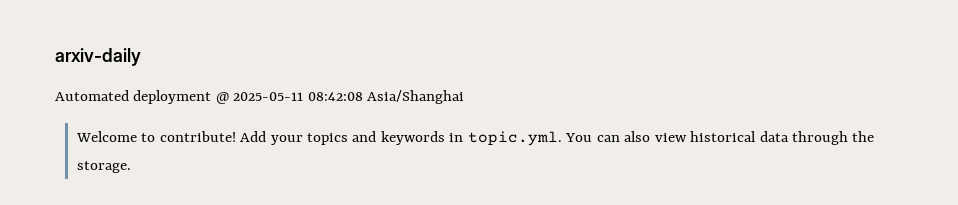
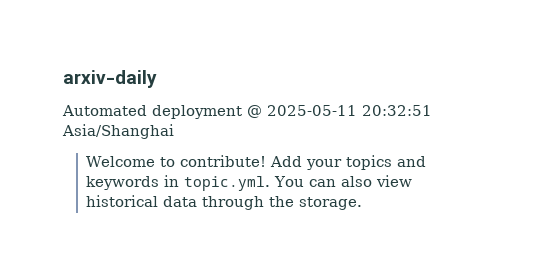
[307,92,363,101] 08:42:08 -> [362,105,432,116] 20:32:51

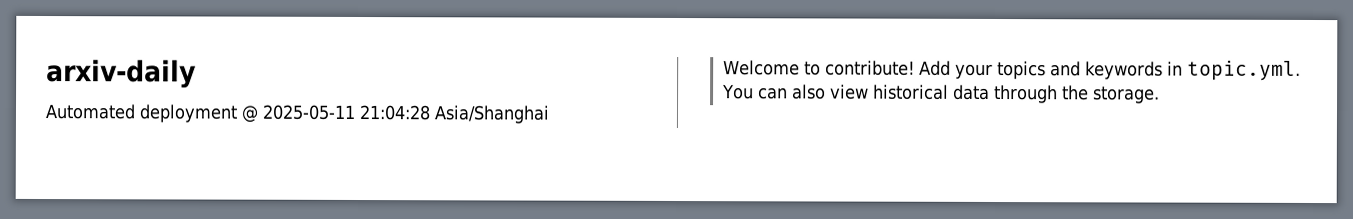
[362,105,432,116] 20:32:51 -> [359,105,431,121] 21:04:28

